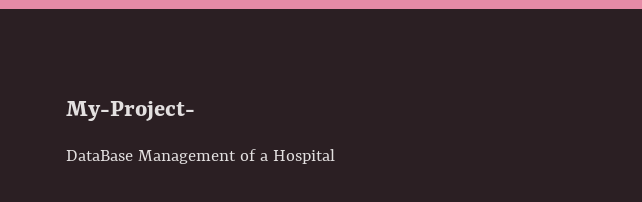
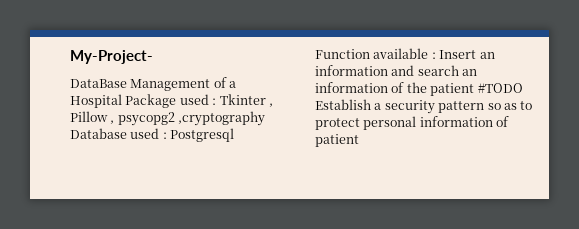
(335, 156) none -> [125,94,273,108] [70,111,266,126] [70,128,235,142] [315,48,495,59] [315,65,478,76] [315,82,523,96] [315,99,533,114] [315,116,510,130] [315,134,359,147] Package used : Tkinter , Pillow , psycopg2 ,cryptography Database used : Postgresql Function available : Insert an information and search an information of the patient #TODO Establish a security pattern so as to protect personal information of patient

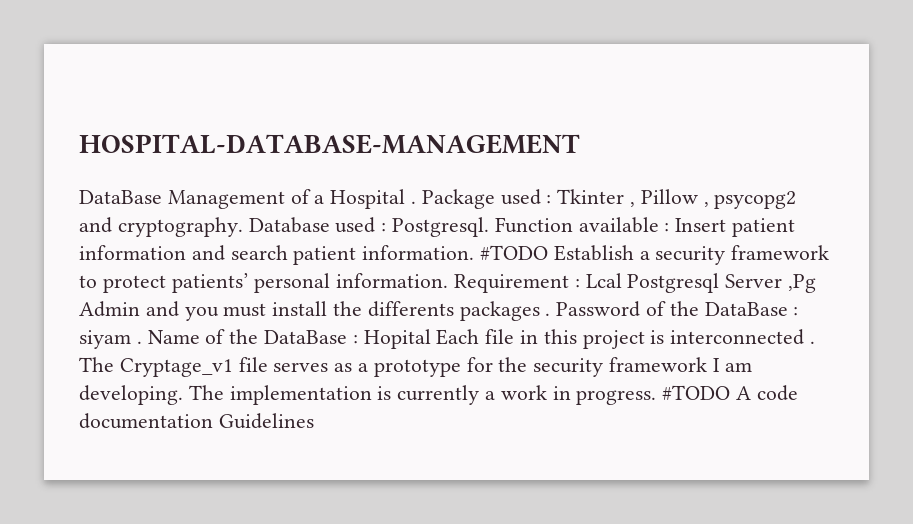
[70,50,153,64] My-Project- -> [79,134,580,154] HOSPITAL-DATABASE-MANAGEMENT
(122, 101) none -> [411,201,417,204] .
[178,111,266,126] ,cryptography -> [79,217,243,237] and cryptography.
[170,128,235,142] Postgresql -> [392,217,490,237] Postgresql.
[479,52,495,59] an -> [732,218,796,237] patient
[462,69,478,76] [315,82,523,96] [315,99,533,114] [315,116,510,130] [315,134,359,147] an information of the patient #TODO Establish a security pattern so as to protect personal information of patient -> [293,245,830,265] [79,273,817,293] [79,301,799,321] [79,329,816,349] [79,357,752,377] [79,385,798,405] [79,413,314,429] patient information. #TODO Establish a security framework to protect patients’ personal information. Requirement : Lcal Postgresql Server ,Pg Admin and you must install the differents packages . Password of the DataBase : siyam . Name of the DataBase : Hopital Each file in this project is interconnected . The Cryptage_v1 file serves as a prototype for the security framework I am developing. The implementation is currently a work in progress. #TODO A code documentation Guidelines

